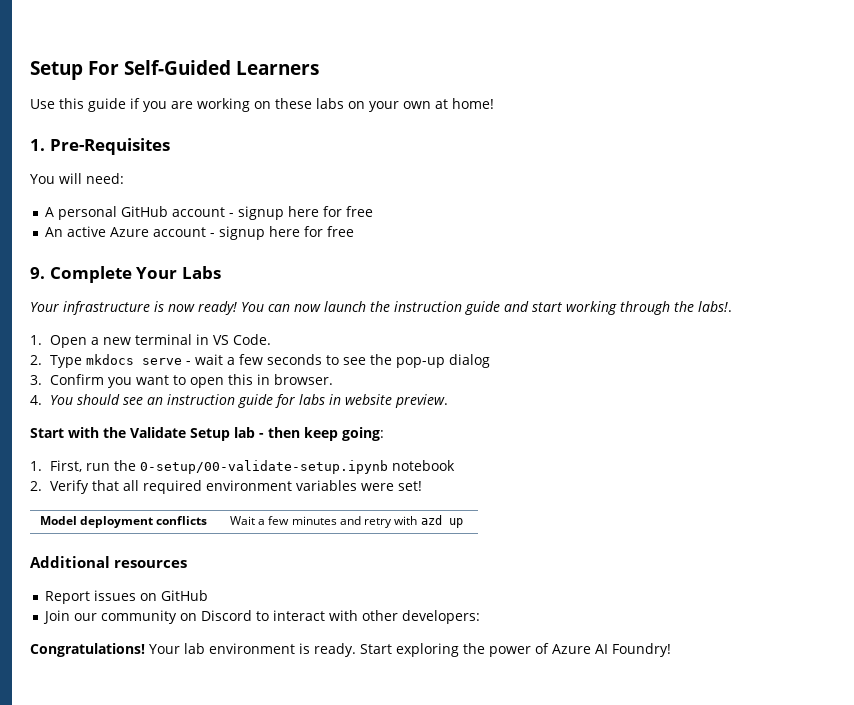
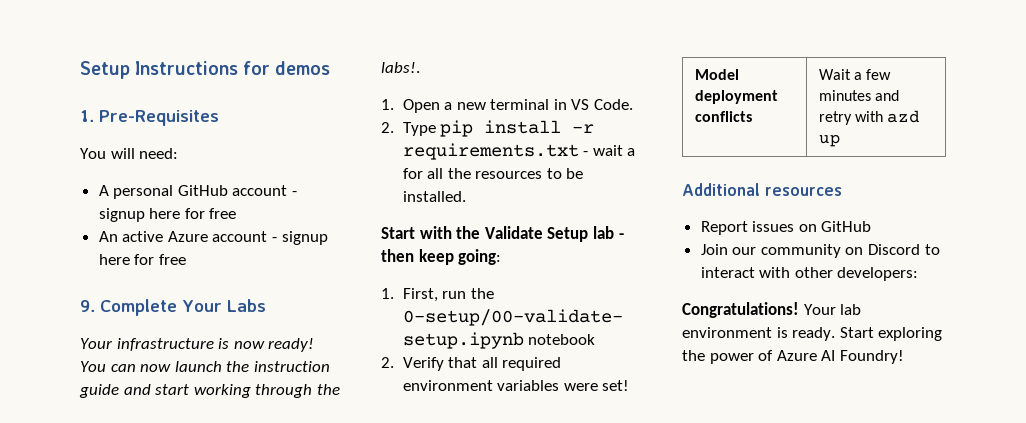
[30,60,320,80] [30,98,494,112] Setup For Self-Guided Learners // Use this guide if you are working on these labs on your own at home! -> [80,61,331,79] Setup Instructions for demos
[85,354,490,368] [30,374,333,388] [30,394,448,408] mkdocs serve - wait a few seconds to see the pop-up dialog // 3. Confirm you want to open this in browser. // 4. You should see an instruction guide for labs in website preview. -> [440,120,595,137] [402,143,636,160] [402,168,584,179] [402,191,466,202] pip install -r requirements.txt - wait a for all the resources to be installed.

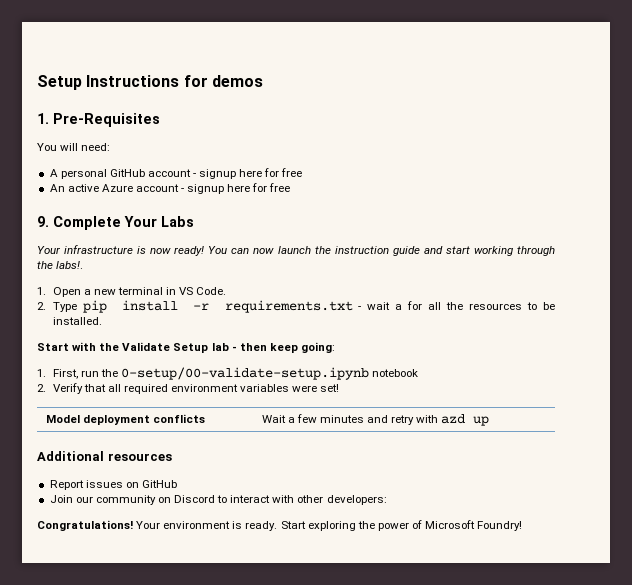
[840,304,862,315] lab -> (161, 525) none
[776,350,836,361] Azure AI -> [425,520,476,529] Microsoft

